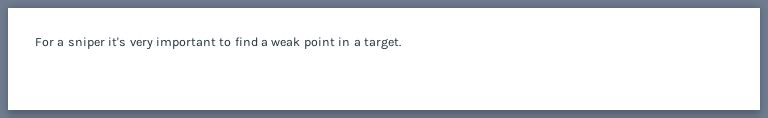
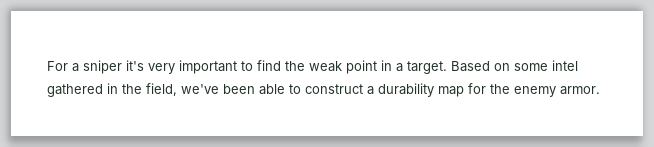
[261,39,268,47] a -> [285,61,305,71] the
(401, 44) none -> [451,60,578,72] [47,83,600,97] Based on some intel gathered in the field, we've been able to construct a durability map for the enemy armor.

